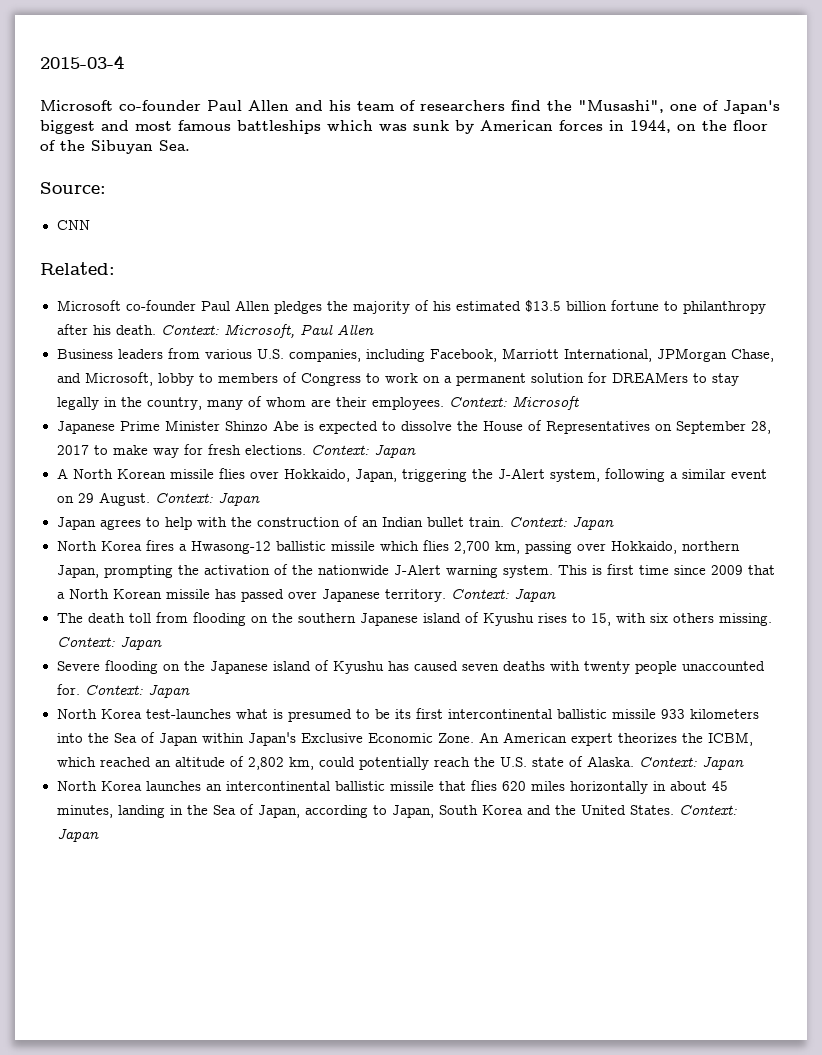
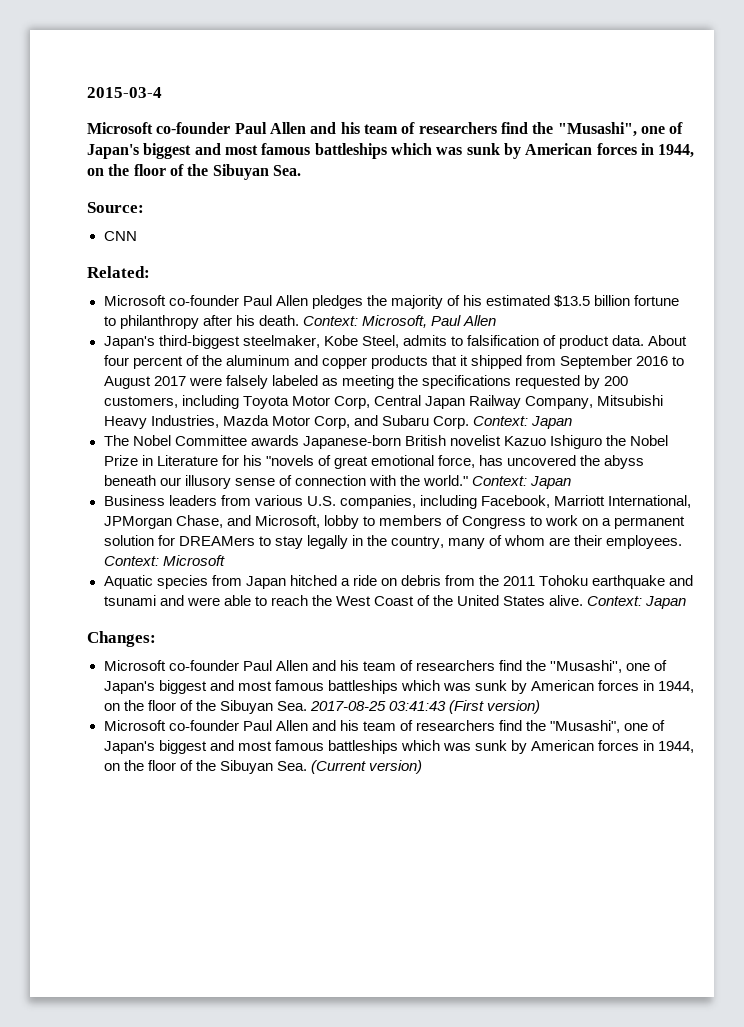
(374, 329) none -> [103,335,688,349] [103,355,685,369] [103,375,629,389] [103,395,663,409] [103,415,572,429] [103,435,668,449] [103,455,645,469] [103,475,571,489] // Japan's third-biggest steelmaker, Kobe Steel, admits to falsification of product data. About four percent of the aluminum and copper products that it shipped from September 2016 to August 2017 were falsely labeled as meeting the specifications requested by 200 customers, including Toyota Motor Corp, Central Japan Railway Company, Mitsubishi Heavy Industries, Mazda Motor Corp, and Subaru Corp. Context: Japan // The Nobel Committee awards Japanese-born British novelist Kazuo Ishiguro the Nobel Prize in Literature for his "novels of great emotional force, has uncovered the abyss beneath our illusory sense of connection with the world." Context: Japan
[56,420,771,434] [56,444,416,458] [56,468,767,482] [56,492,260,506] [56,516,614,530] [56,540,740,554] [56,564,775,578] [56,588,556,602] [56,612,772,626] [56,636,162,650] [56,660,765,674] [56,684,190,698] [56,708,759,722] [56,732,753,746] [56,756,744,770] [56,780,728,794] [56,804,737,818] [56,828,99,842] Japanese Prime Minister Shinzo Abe is expected to dissolve the House of Representatives on September 28, 2017 to make way for fresh elections. Context: Japan // A North Korean missile flies over Hokkaido, Japan, triggering the J-Alert system, following a similar event on 29 August. Context: Japan // Japan agrees to help with the construction of an Indian bullet train. Context: Japan // North Korea fires a Hwasong-12 ballistic missile which flies 2,700 km, passing over Hokkaido, northern Japan, prompting the activation of the nationwide J-Alert warning system. This is first time since 2009 that a North Korean missile has passed over Japanese territory. Context: Japan // The death toll from flooding on the southern Japanese island of Kyushu rises to 15, with six others missing. Context: Japan // Severe flooding on the Japanese island of Kyushu has caused seven deaths with twenty people unaccounted for. Context: Japan // North Korea test-launches what is presumed to be its first intercontinental ballistic missile 933 kilometers into the Sea of Japan within Japan's Exclusive Economic Zone. An American expert theorizes the ICBM, which reached an altitude of 2,802 km, could potentially reach the U.S. state of Alaska. Context: Japan // North Korea launches an intercontinental ballistic missile that flies 620 miles horizontally in about 45 minutes, landing in the Sea of Japan, according to Japan, South Korea and the United States. Context: Japan -> [103,575,694,589] [103,595,687,609] [87,631,156,647] [103,660,668,673] [103,680,695,694] [103,700,540,714] [103,720,666,733] [103,740,695,754] [103,760,422,774] Aquatic species from Japan hitched a ride on debris from the 2011 Tohoku earthquake and tsunami and were able to reach the West Coast of the United States alive. Context: Japan // Changes: // Microsoft co-founder Paul Allen and his team of researchers find the ''Musashi'', one of Japan's biggest and most famous battleships which was sunk by American forces in 1944, on the floor of the Sibuyan Sea. 2017-08-25 03:41:43 (First version) // Microsoft co-founder Paul Allen and his team of researchers find the "Musashi", one of Japan's biggest and most famous battleships which was sunk by American forces in 1944, on the floor of the Sibuyan Sea. (Current version)

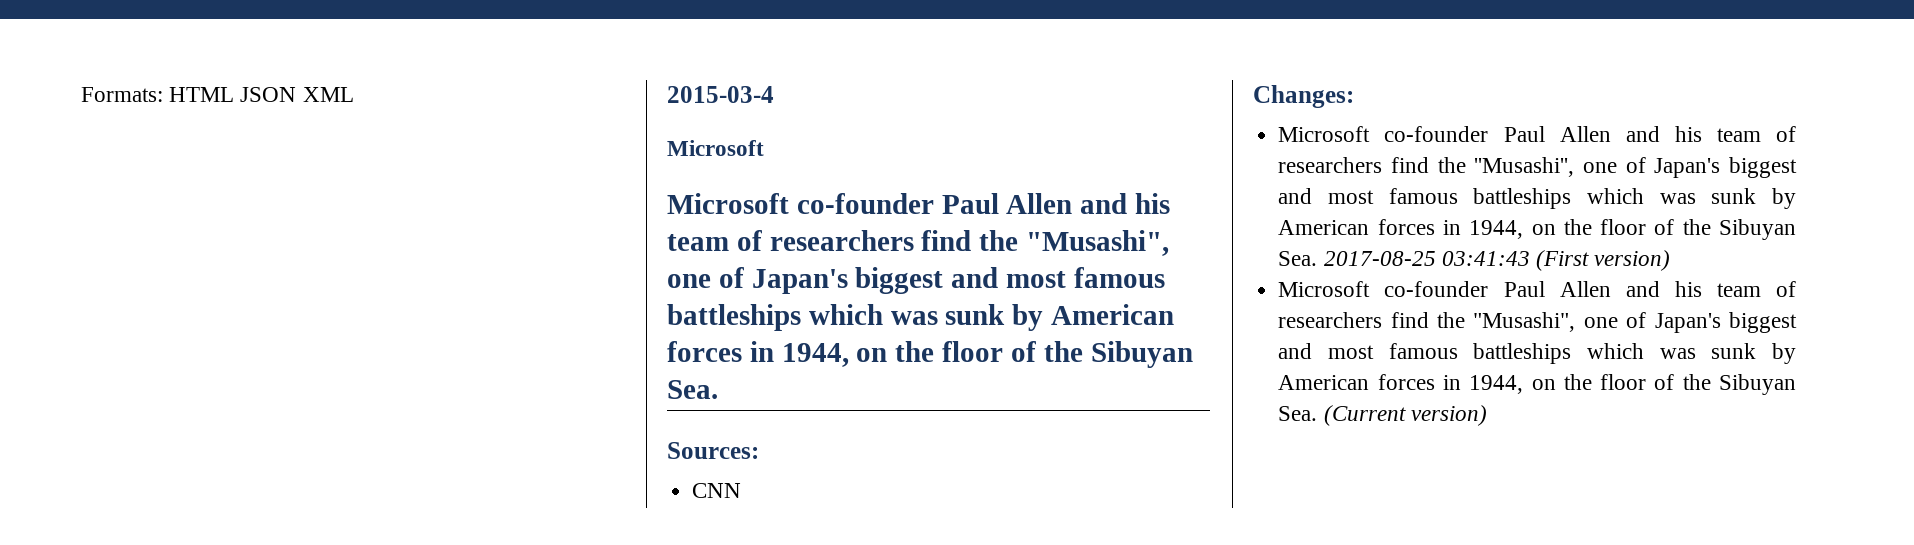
(87, 92) none -> [81,87,354,102] Formats: HTML JSON XML //
(153, 128) none -> [667,193,789,214] // Microsoft
[87,202,144,213] Source: -> [667,442,759,459] Sources:
[87,266,150,278] [103,295,680,309] [103,315,496,329] [103,335,688,349] [103,355,685,369] [103,375,629,389] [103,395,663,409] [103,415,572,429] [103,435,668,449] [103,455,645,469] [103,475,571,489] [103,495,691,509] [103,515,686,529] [103,535,683,549] [103,555,225,566] [103,575,694,589] [103,595,687,609] // Related: // Microsoft co-founder Paul Allen pledges the majority of his estimated $13.5 billion fortune to philanthropy after his death. Context: Microsoft, Paul Allen // Japan's third-biggest steelmaker, Kobe Steel, admits to falsification of product data. About four percent of the aluminum and copper products that it shipped from September 2016 to August 2017 were falsely labeled as meeting the specifications requested by 200 customers, including Toyota Motor Corp, Central Japan Railway Company, Mitsubishi Heavy Industries, Mazda Motor Corp, and Subaru Corp. Context: Japan // The Nobel Committee awards Japanese-born British novelist Kazuo Ishiguro the Nobel Prize in Literature for his "novels of great emotional force, has uncovered the abyss beneath our illusory sense of connection with the world." Context: Japan // Business leaders from various U.S. companies, including Facebook, Marriott International, JPMorgan Chase, and Microsoft, lobby to members of Congress to work on a permanent solution for DREAMers to stay legally in the country, many of whom are their employees. Context: Microsoft // Aquatic species from Japan hitched a ride on debris from the 2011 Tohoku earthquake and tsunami and were able to reach the West Coast of the United States alive. Context: Japan -> (742, 490) none

